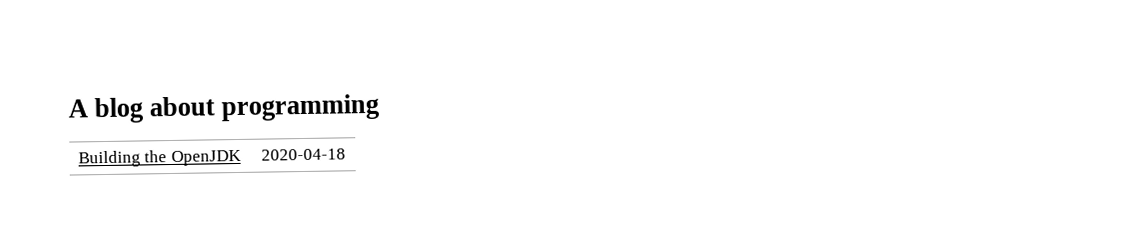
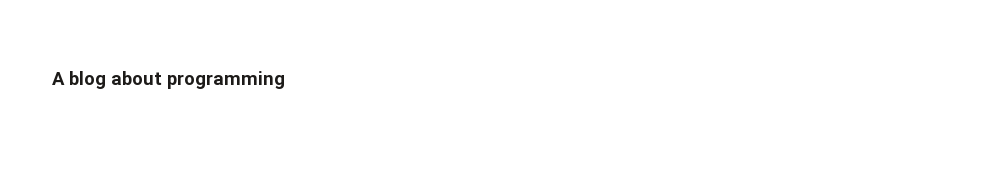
[77,149,242,168] [260,148,346,161] // Building the OpenJDK | 2020-04-18 -> (285, 80) none

